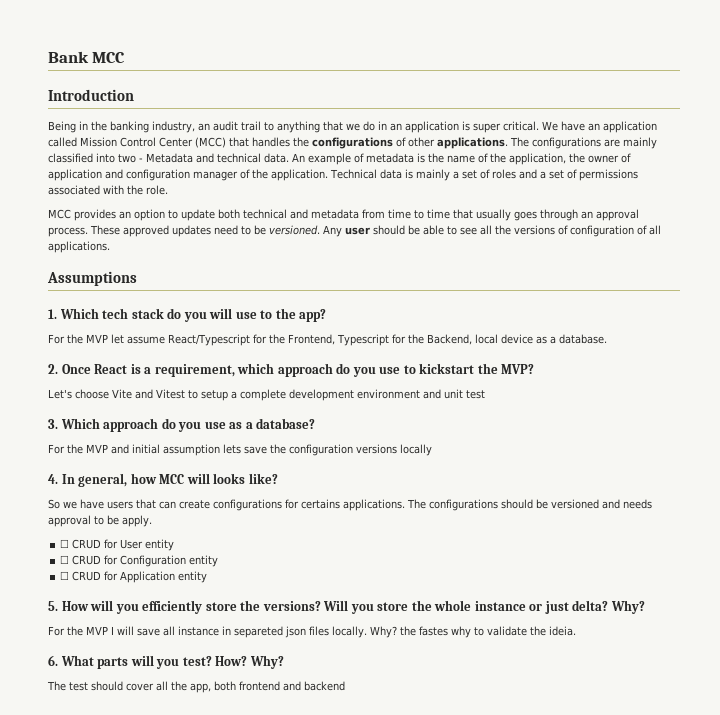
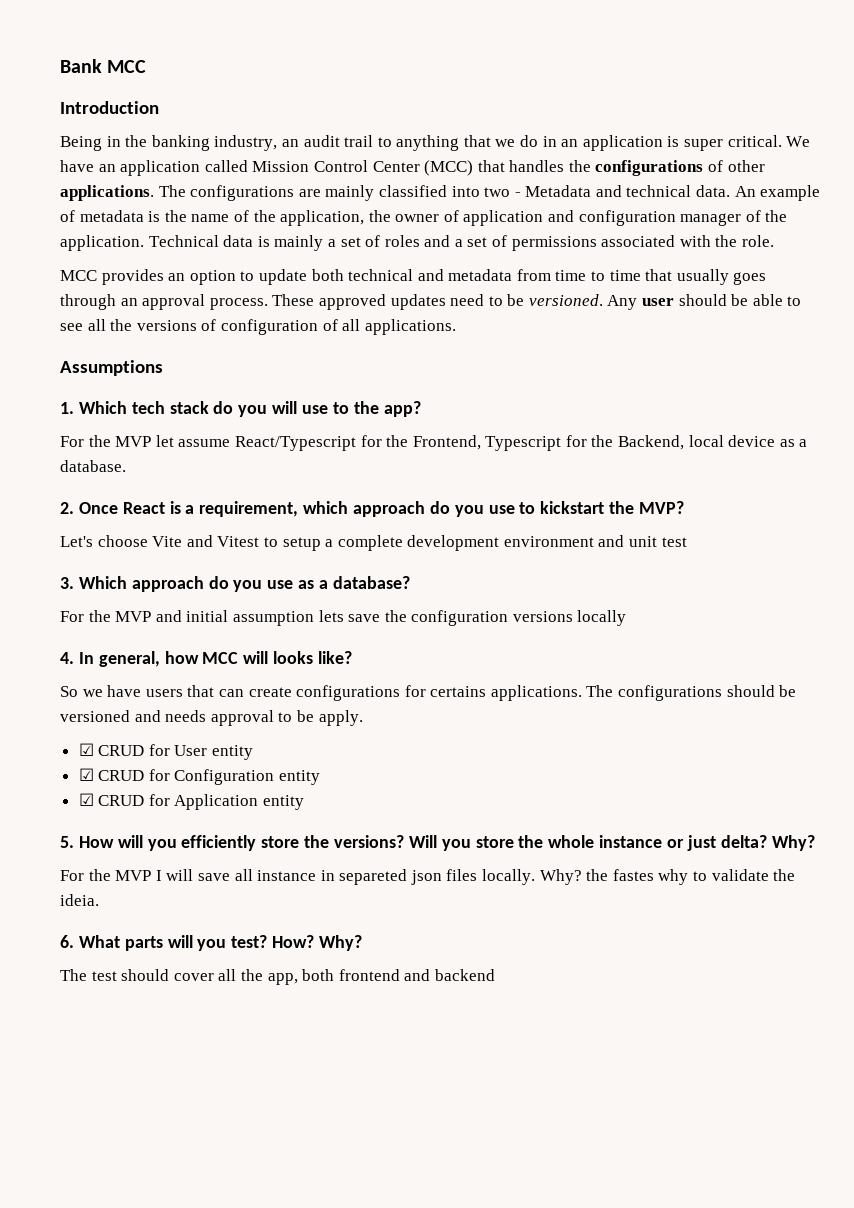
[60,539,70,548] ☐ -> [78,743,94,756] ☑
[60,555,70,564] ☐ -> [78,768,94,781] ☑
[60,571,70,580] ☐ -> [78,793,94,806] ☑

